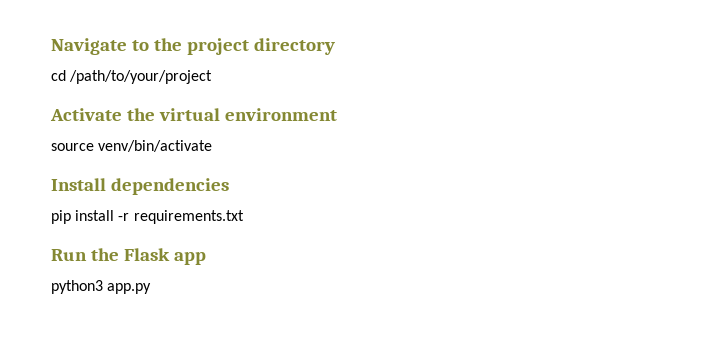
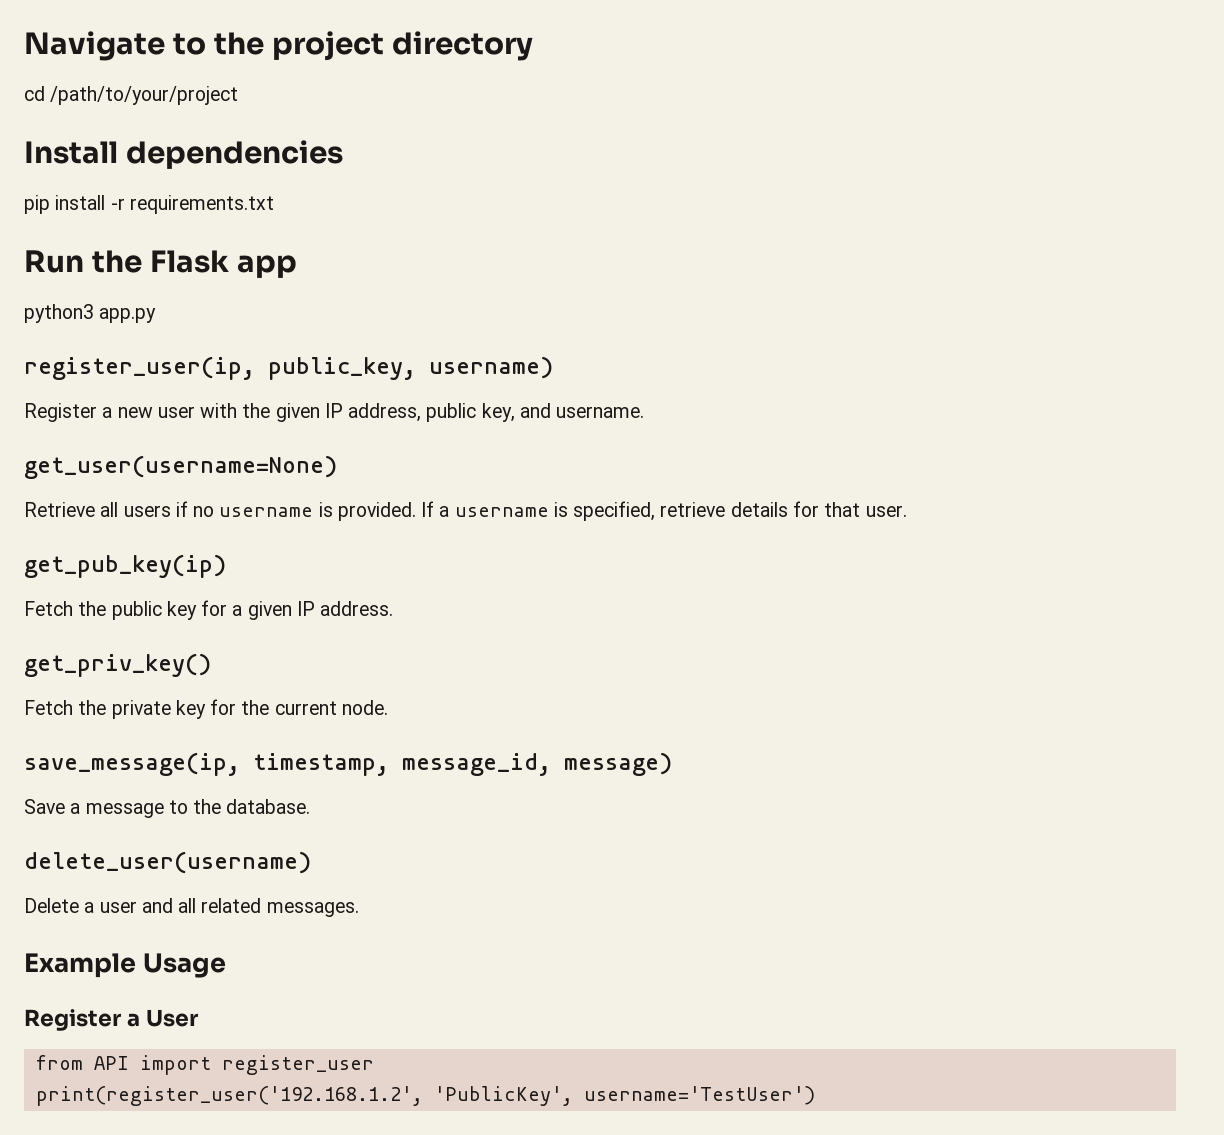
[50,108,337,121] [51,140,213,152] // Activate the virtual environment // source venv/bin/activate -> (239, 95) none
(152, 288) none -> [24,356,553,380] [24,403,645,422] [24,455,337,479] [24,501,907,521] [24,554,226,578] [24,600,394,620] [24,653,211,677] [24,699,388,719] [24,752,672,776] [24,799,311,818] [24,851,311,874] [24,898,359,917] [24,953,226,978] [24,1009,199,1031] [35,1055,374,1075] [35,1086,815,1106] // register_user(ip, public_key, username) // Register a new user with the given IP address, public key, and username. // get_user(username=None) // Retrieve all users if no username is provided. If a username is specified, retrieve details for that user. // get_pub_key(ip) // Fetch the public key for a given IP address. // get_priv_key() // Fetch the private key for the current node. // save_message(ip, timestamp, message_id, message) // Save a message to the database. // delete_user(username) // Delete a user and all related messages. // Example Usage // Register a User // from API import register_user // print(register_user('192.168.1.2', 'PublicKey', username='TestUser')

